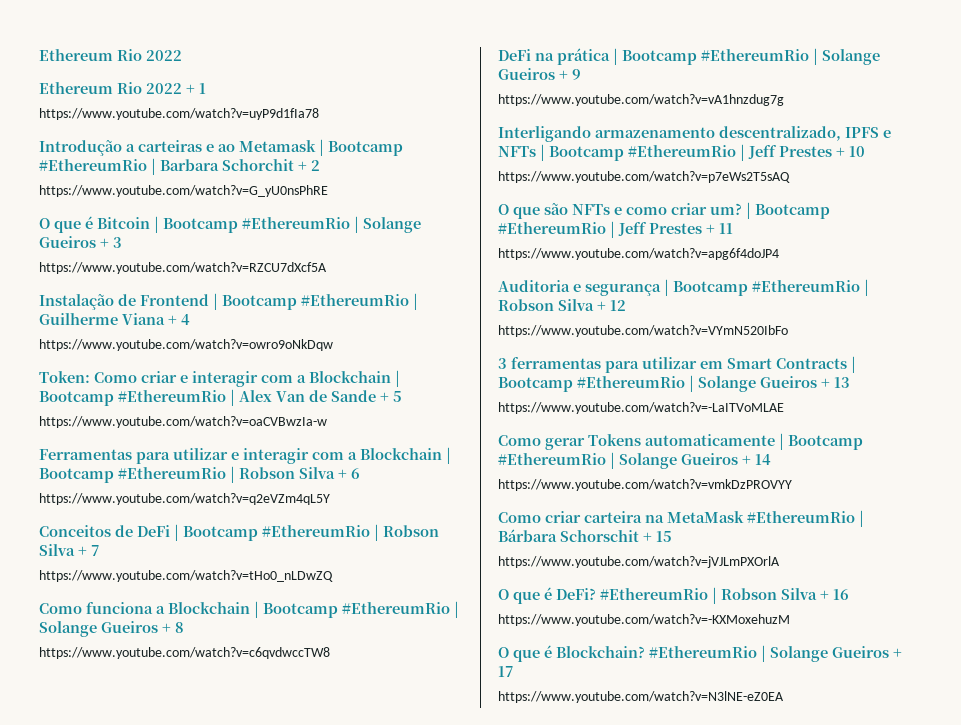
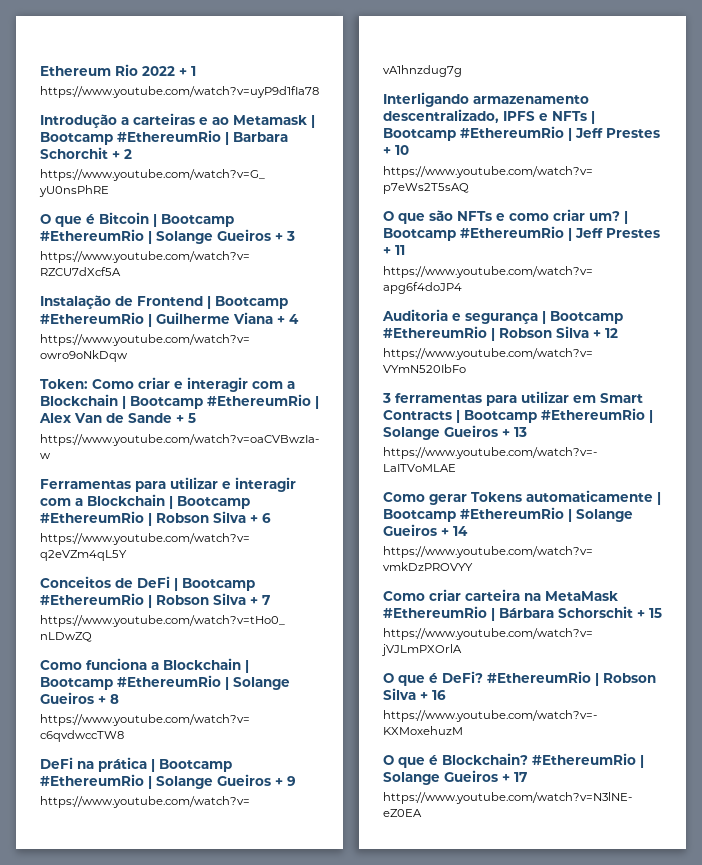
[39,49,182,61] [39,82,182,94] Ethereum Rio 2022 // Ethereum Rio 2022 -> [40,64,175,76] Ethereum Rio 2022

